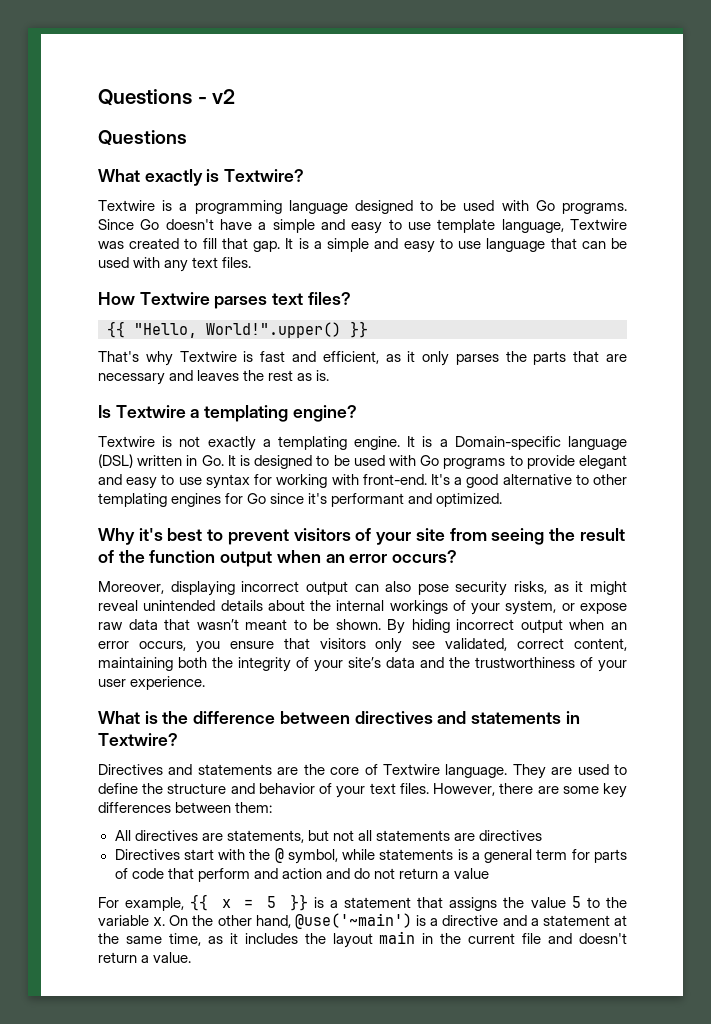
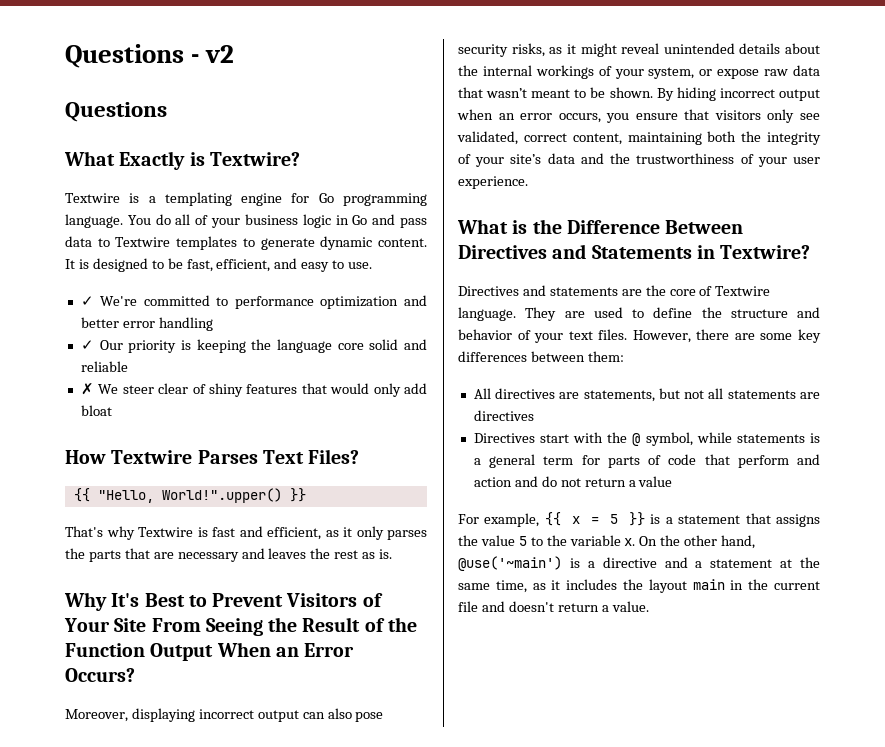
[144,169,203,186] exactly -> [119,151,186,170] Exactly
[194,200,627,214] [98,219,627,234] [98,238,628,253] [98,257,252,272] programming language designed to be used with Go programs. Since Go doesn't have a simple and easy to use template language, Textwire was created to fill that gap. It is a simple and easy to use language that can be used with any text files. -> [164,192,427,206] [65,214,427,228] [65,236,428,250] [65,258,373,272] [80,295,427,309] [80,317,213,331] [80,339,427,353] [80,361,128,372] [80,383,428,397] [80,405,112,416] templating engine for Go programming language. You do all of your business logic in Go and pass data to Textwire templates to generate dynamic content. It is designed to be fast, efficient, and easy to use. // ✓ We're committed to performance optimization and better error handling // ✓ Our priority is keeping the language core solid and reliable // ✗ We steer clear of shiny features that would only add bloat
[214,292,351,309] parses text files? -> [197,449,360,464] Parses Text Files?
[98,405,357,422] [98,436,627,451] [98,454,627,469] [98,474,628,489] [98,493,503,507] [98,528,625,545] [98,550,458,567] Is Textwire a templating engine? // Textwire is not exactly a templating engine. It is a Domain-specific language (DSL) written in Go. It is designed to be used with Go programs to provide elegant and easy to use syntax for working with front-end. It's a good alternative to other templating engines for Go since it's performant and optimized. // Why it's best to prevent visitors of your site from seeing the result of the function output when an error occurs? -> [64,592,383,611] [64,617,417,636] [65,642,355,661] [65,668,135,682] Why It's Best to Prevent Visitors of Your Site From Seeing the Result of the Function Output When an Error Occurs?
[193,711,562,724] difference between directives and statements -> [566,220,744,234] [458,244,692,259] Difference Between Directives and Statements

